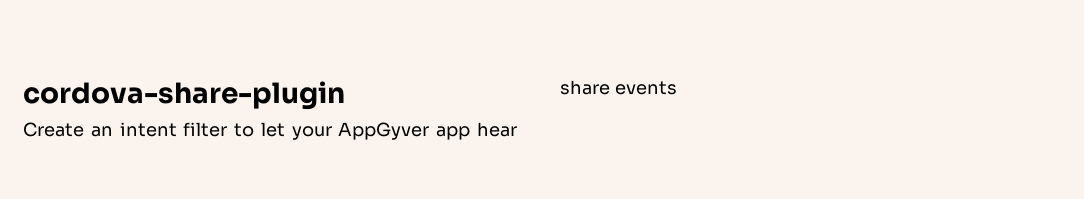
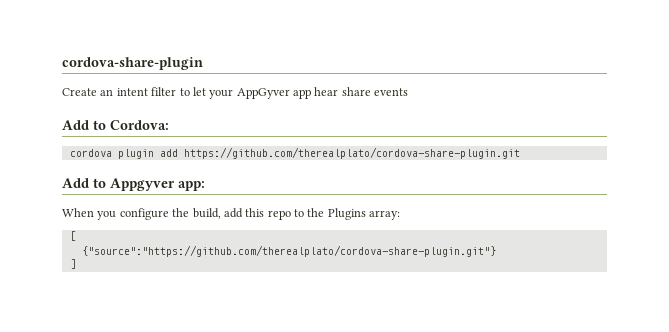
(677, 88) none -> [62,120,169,130] [69,147,520,159] [62,178,205,191] [62,208,401,220] [69,231,76,241] [81,245,496,257] [69,259,76,269] // Add to Cordova: // cordova plugin add https://github.com/therealplato/cordova-share-plugin.git // Add to Appgyver app: // When you configure the build, add this repo to the Plugins array: // [ // {"source":"https://github.com/therealplato/cordova-share-plugin.git"} // ]

